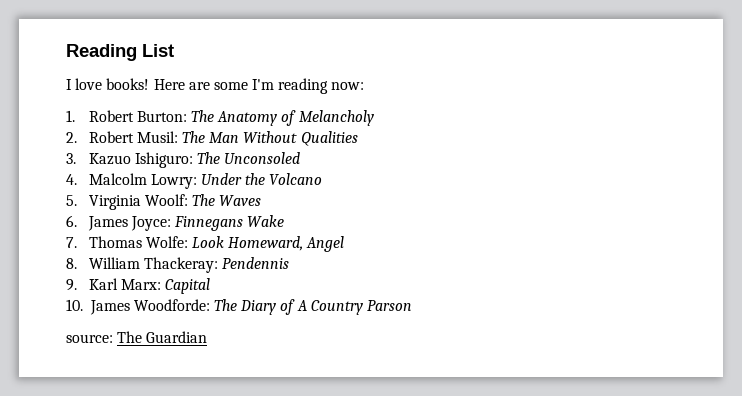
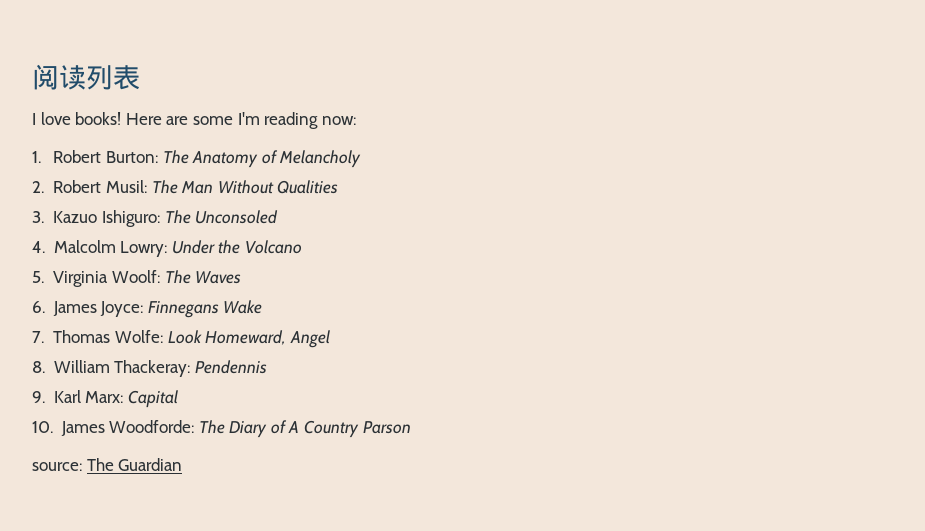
[66,44,174,61] Reading List -> [32,64,140,90] 阅读列表

